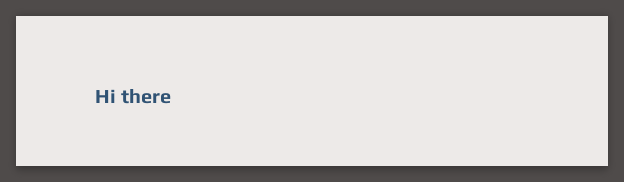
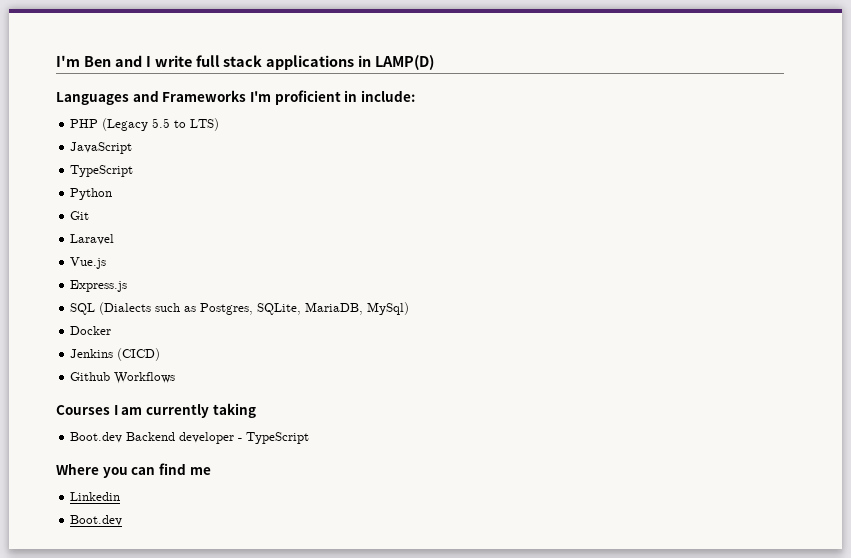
[95,89,172,104] Hi there -> [56,55,435,70] [56,90,415,105] [70,118,220,131] [70,142,133,154] [70,165,134,177] [70,188,113,200] [70,211,90,220] [70,234,115,245] [70,257,107,269] [70,280,128,292] [70,302,410,315] [70,326,112,335] [70,348,161,361] [70,372,176,384] [56,403,256,418] [70,432,310,444] [56,463,211,478] [70,492,121,501] [70,515,123,526] I'm Ben and I write full stack applications in LAMP(D) // Languages and Frameworks I'm proficient in include: // PHP (Legacy 5.5 to LTS) // JavaScript // TypeScript // Python // Git // Laravel // Vue.js // Express.js // SQL (Dialects such as Postgres, SQLite, MariaDB, MySql) // Docker // Jenkins (CICD) // Github Workflows // Courses I am currently taking // Boot.dev Backend developer - TypeScript // Where you can find me // Linkedin // Boot.dev

